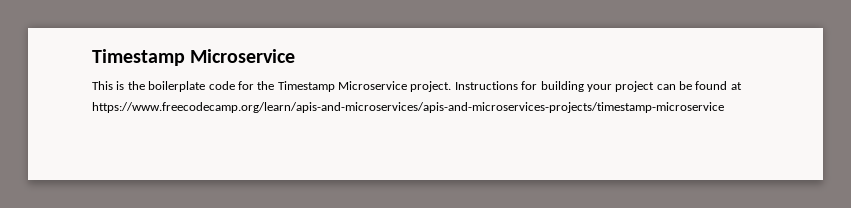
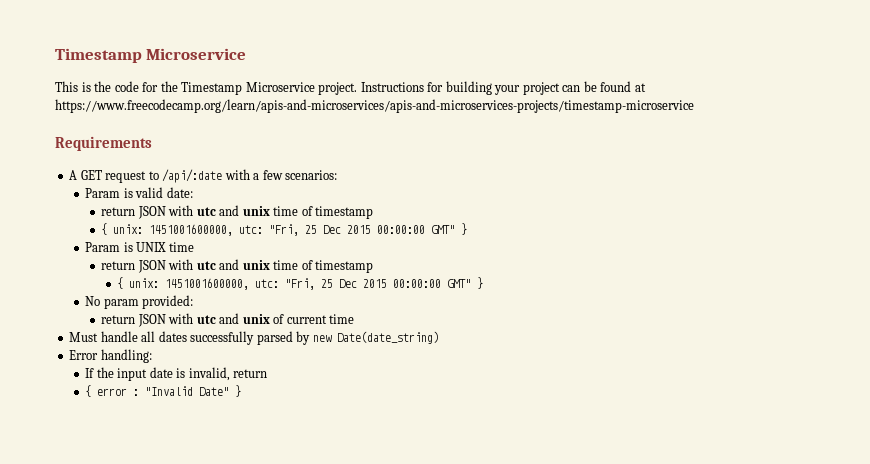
[148,81,206,92] boilerplate -> (112, 86) none
(724, 107) none -> [55,136,152,151] [69,169,338,183] [85,187,193,198] [101,205,374,219] [101,223,468,236] [85,242,194,252] [101,259,374,273] [117,277,484,290] [85,295,194,309] [101,313,355,327] [69,331,439,345] [69,349,152,363] [85,367,268,381] [85,385,242,397] // Requirements // A GET request to /api/:date with a few scenarios: // Param is valid date: // return JSON with utc and unix time of timestamp // { unix: 1451001600000, utc: "Fri, 25 Dec 2015 00:00:00 GMT" } // Param is UNIX time // return JSON with utc and unix time of timestamp // { unix: 1451001600000, utc: "Fri, 25 Dec 2015 00:00:00 GMT" } // No param provided: // return JSON with utc and unix of current time // Must handle all dates successfully parsed by new Date(date_string) // Error handling: // If the input date is invalid, return // { error : "Invalid Date" }

